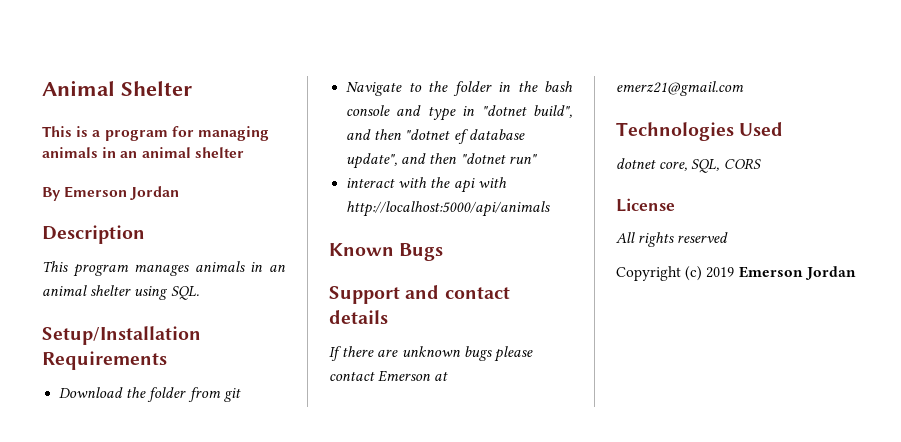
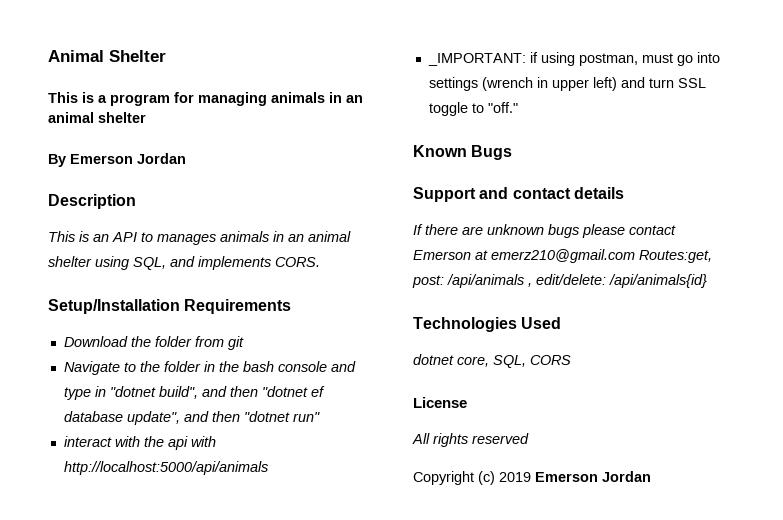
[72,264,129,277] program -> [79,231,153,242] is an API to
[170,286,199,300] SQL. -> [133,256,320,270] SQL, and implements CORS.
(551, 209) none -> [427,52,720,66] [428,77,706,91] [428,102,518,116] // _IMPORTANT: if using postman, must go into settings (wrench in upper left) and turn SSL toggle to "off."
[616,81,744,96] emerz21@gmail.com -> [491,249,712,263] [412,274,707,288] emerz210@gmail.com Routes:get, post: /api/animals , edit/delete: /api/animals{id}

